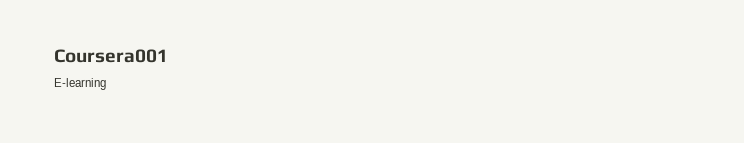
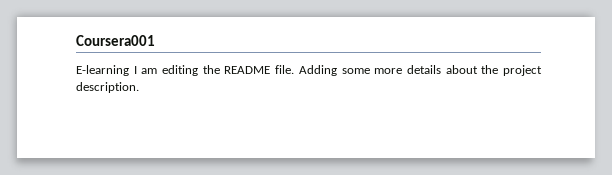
(106, 84) none -> [133,65,542,76] [76,82,139,93] I am editing the README file. Adding some more details about the project description.

